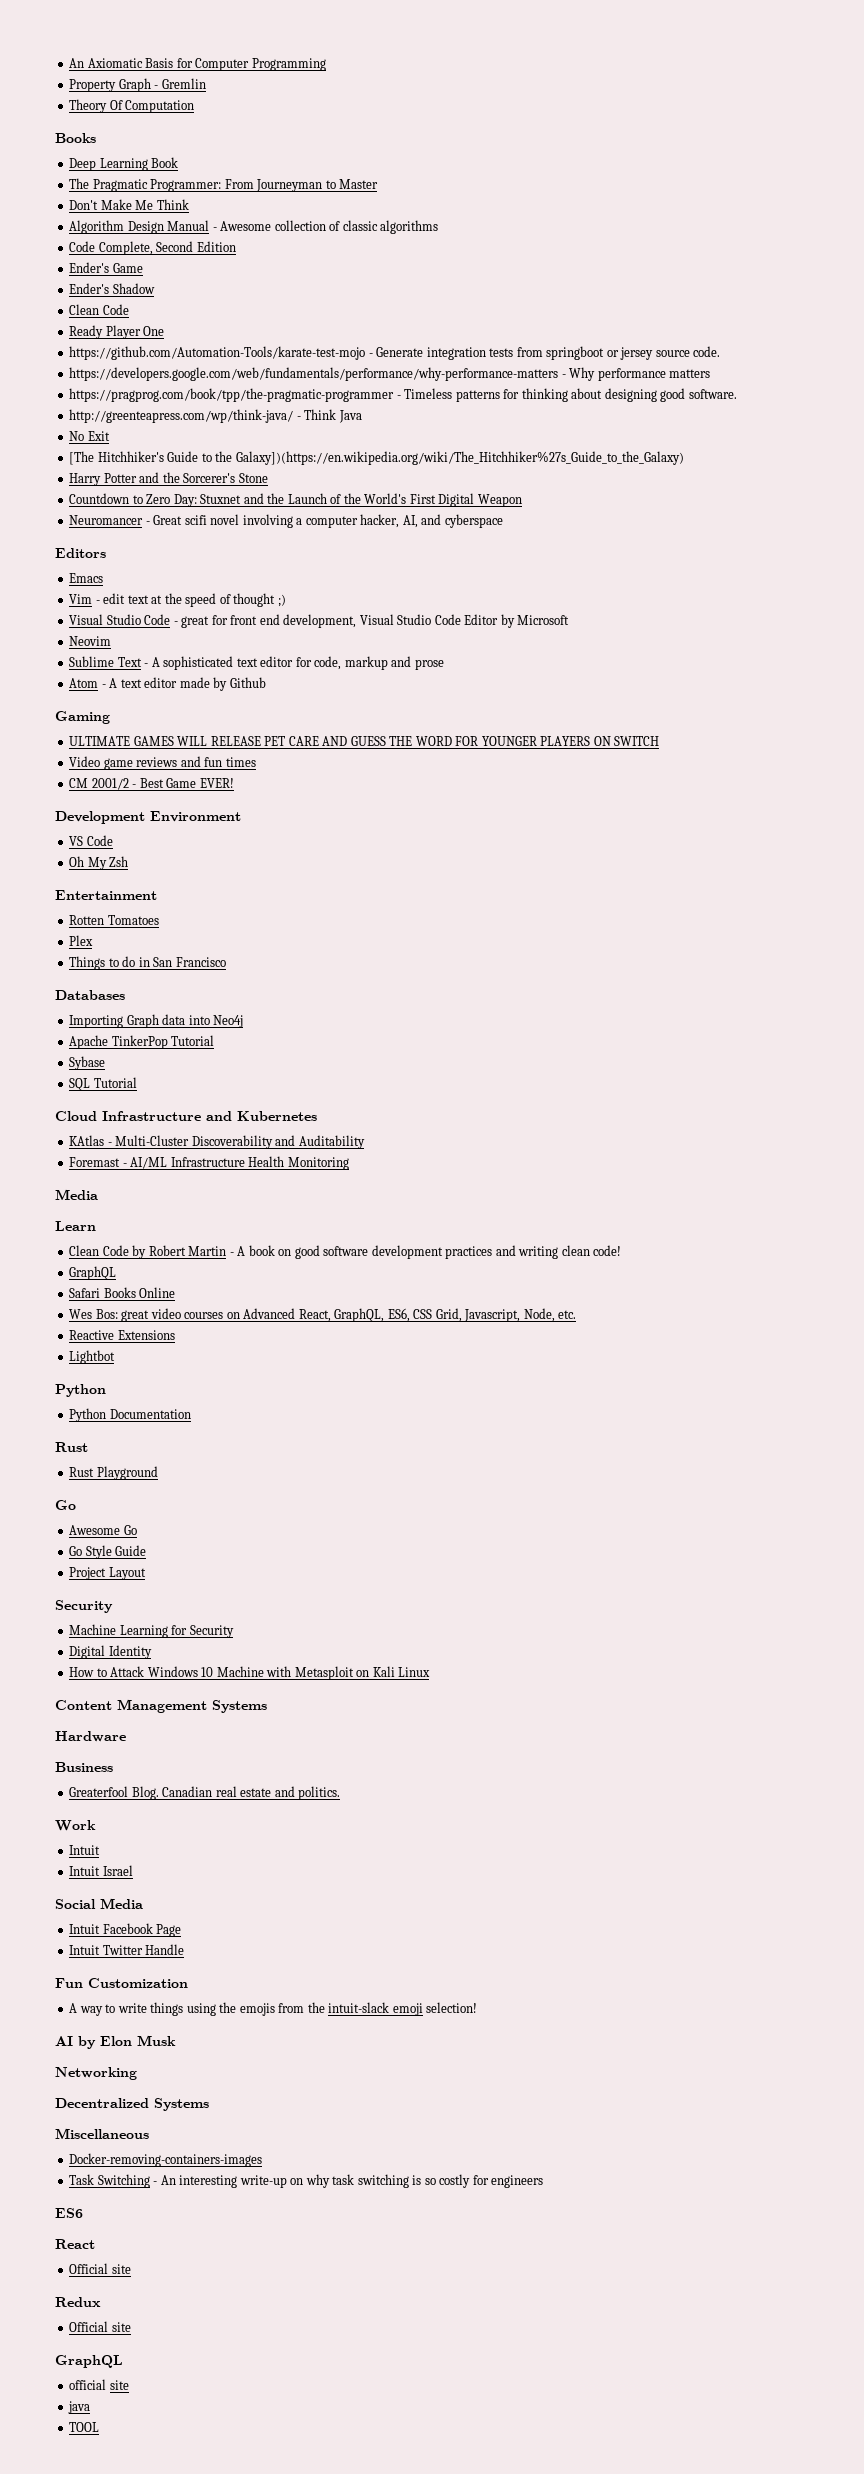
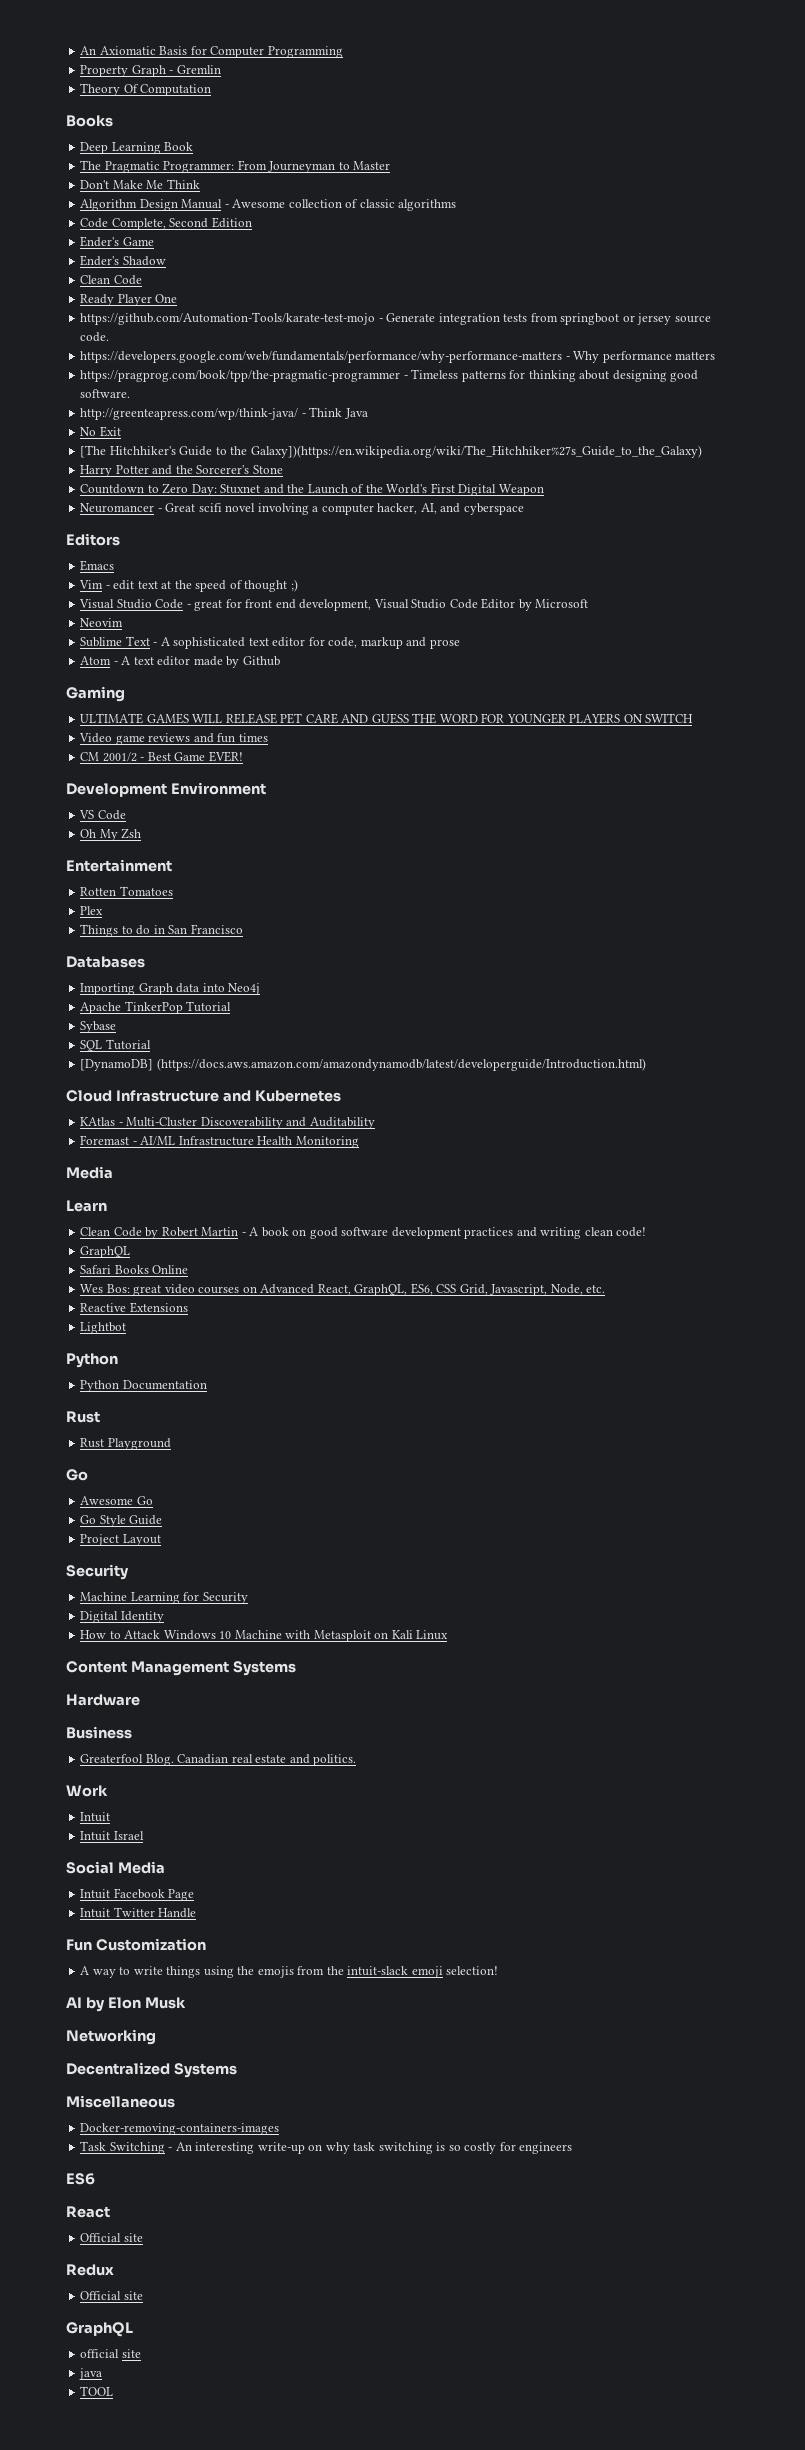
(137, 1082) none -> [80,1058,646,1071] // [DynamoDB] (https://docs.aws.amazon.com/amazondynamodb/latest/developerguide/Introduction.html)

